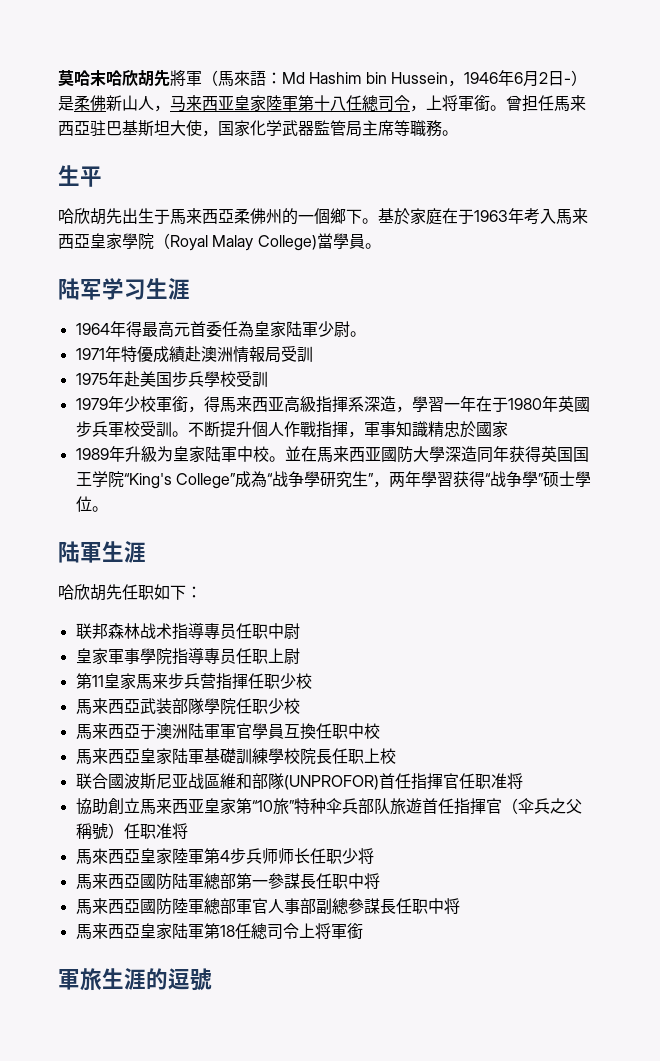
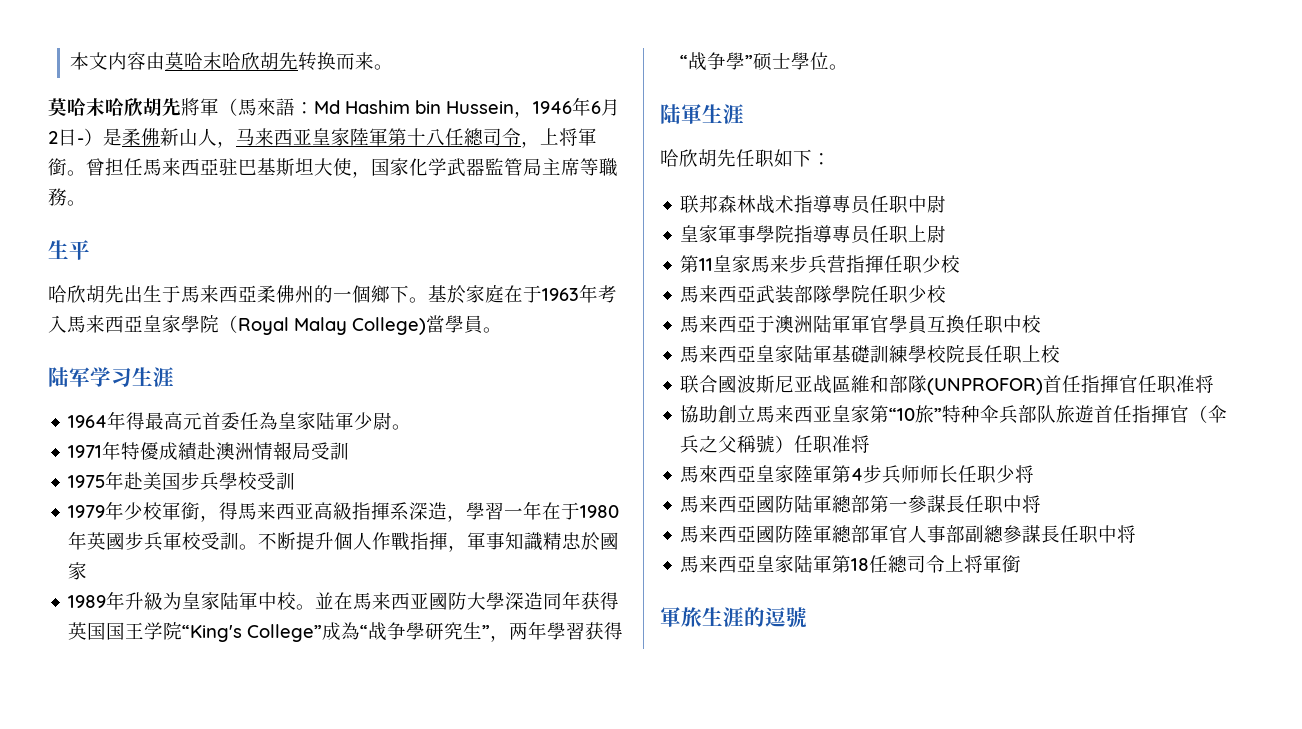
(58, 78) none -> [69,52,393,71] 本文内容由莫哈末哈欣胡先转换而来。 //

